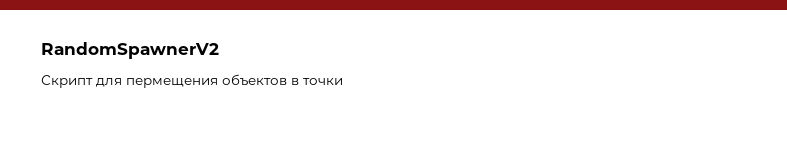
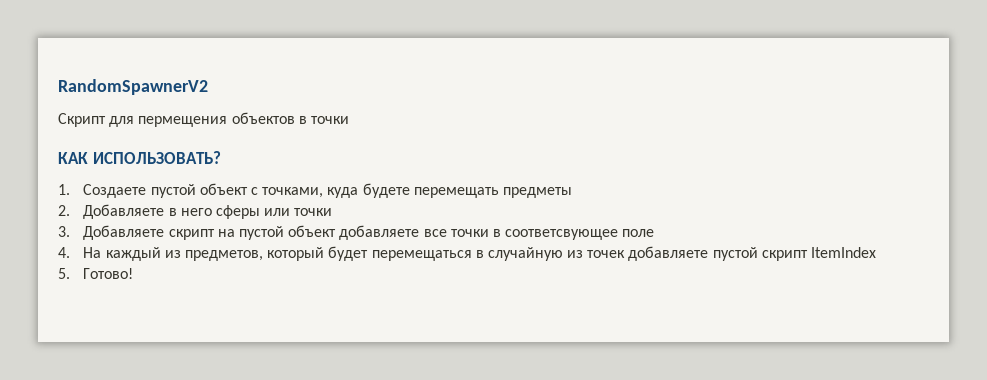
(343, 81) none -> [58,151,221,164] [58,183,572,198] [58,204,333,219] [58,225,655,240] [58,246,877,261] [58,268,134,279] // КАК ИСПОЛЬЗОВАТЬ? // 1. Создаете пустой объект с точками, куда будете перемещать предметы // 2. Добавляете в него сферы или точки // 3. Добавляете скрипт на пустой объект добавляете все точки в соответсвующее поле // 4. На каждый из предметов, который будет перемещаться в случайную из точек добавляете пустой скрипт ItemIndex // 5. Готово!

